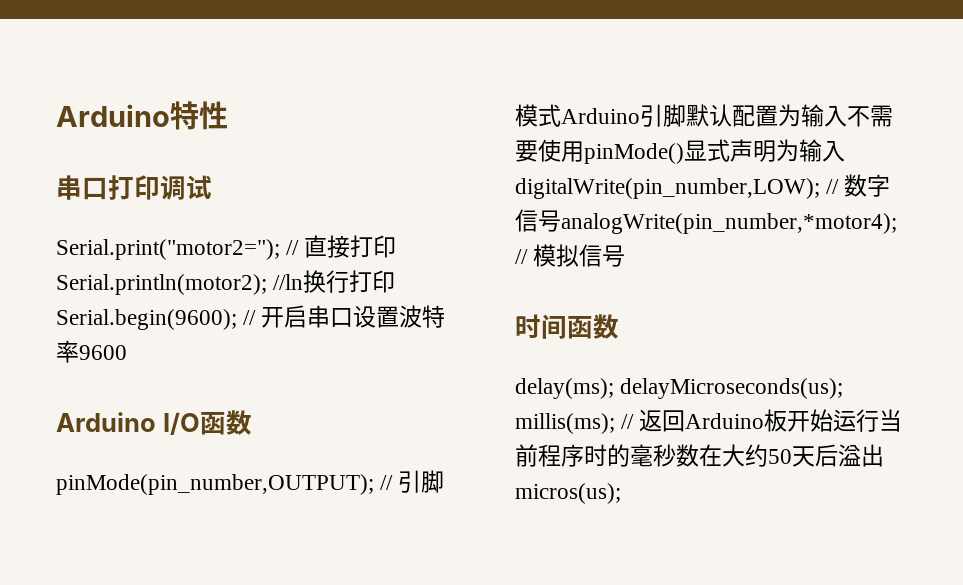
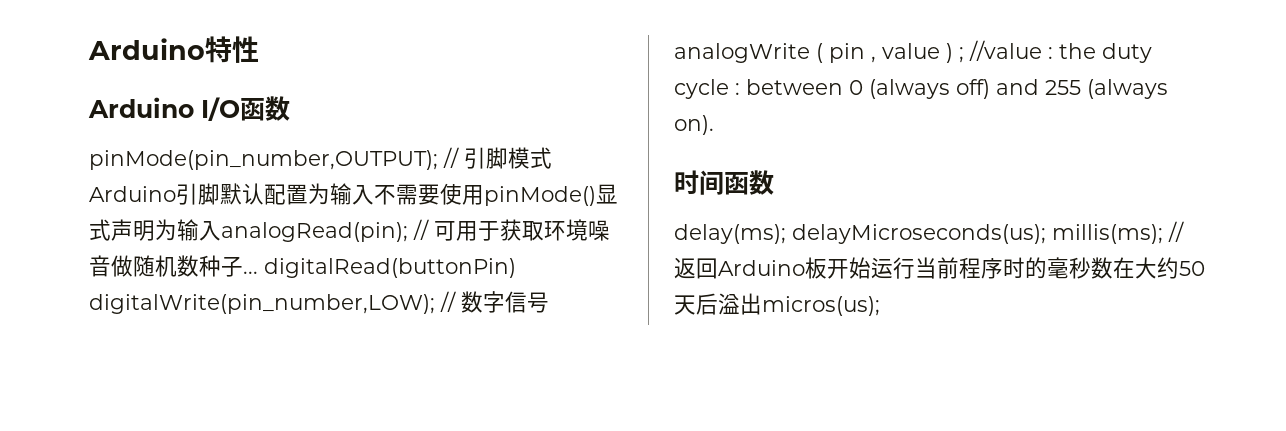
[56,175,212,200] [56,235,397,260] [56,270,396,295] [56,305,446,330] [56,340,127,363] // 串口打印调试 // Serial.print("motor2="); // 直接打印Serial.println(motor2); //ln换行打印Serial.begin(9600); // 开启串口设置波特率9600 -> (259, 49) none
[515,174,891,199] [515,209,897,234] [515,244,626,267] digitalWrite(pin_number,LOW); // 数字信号analogWrite(pin_number,*motor4); // 模拟信号 -> [221,219,610,242] [89,255,516,278] [89,291,549,314] [674,40,1152,63] [674,79,1168,99] [674,115,714,135] analogRead(pin); // 可用于获取环境噪音做随机数种子... digitalRead(buttonPin) digitalWrite(pin_number,LOW); // 数字信号analogWrite ( pin , value ) ; //value : the duty cycle : between 0 (always off) and 255 (always on).

